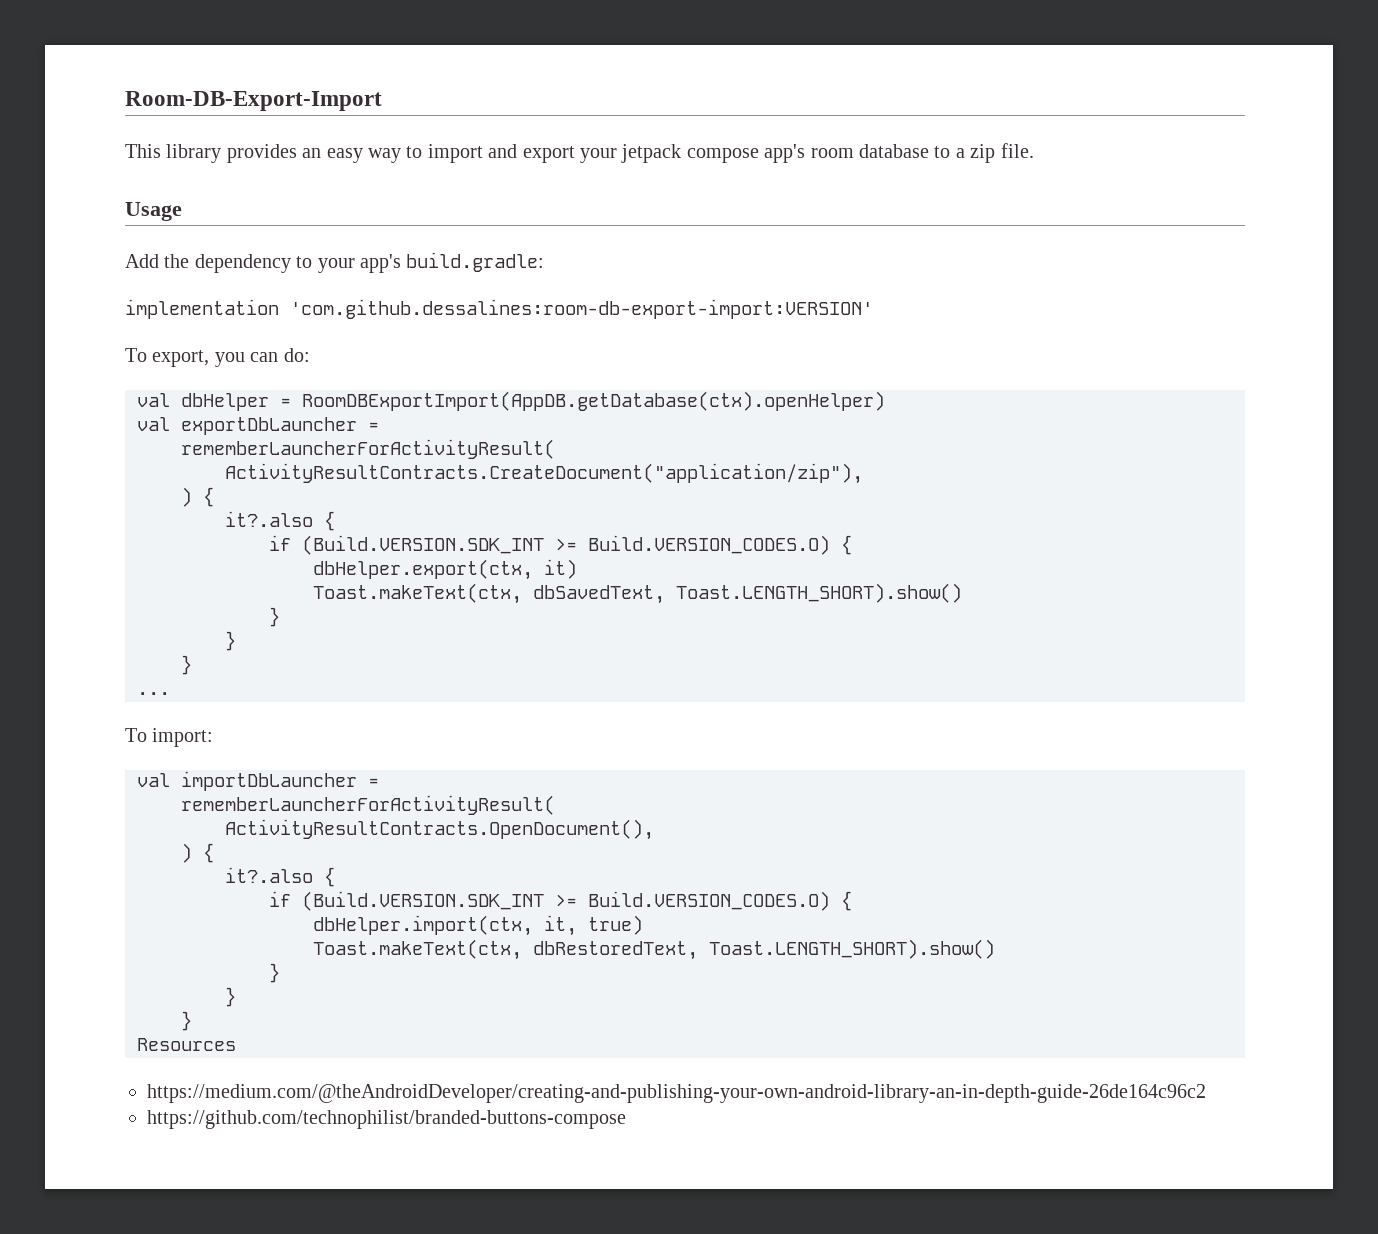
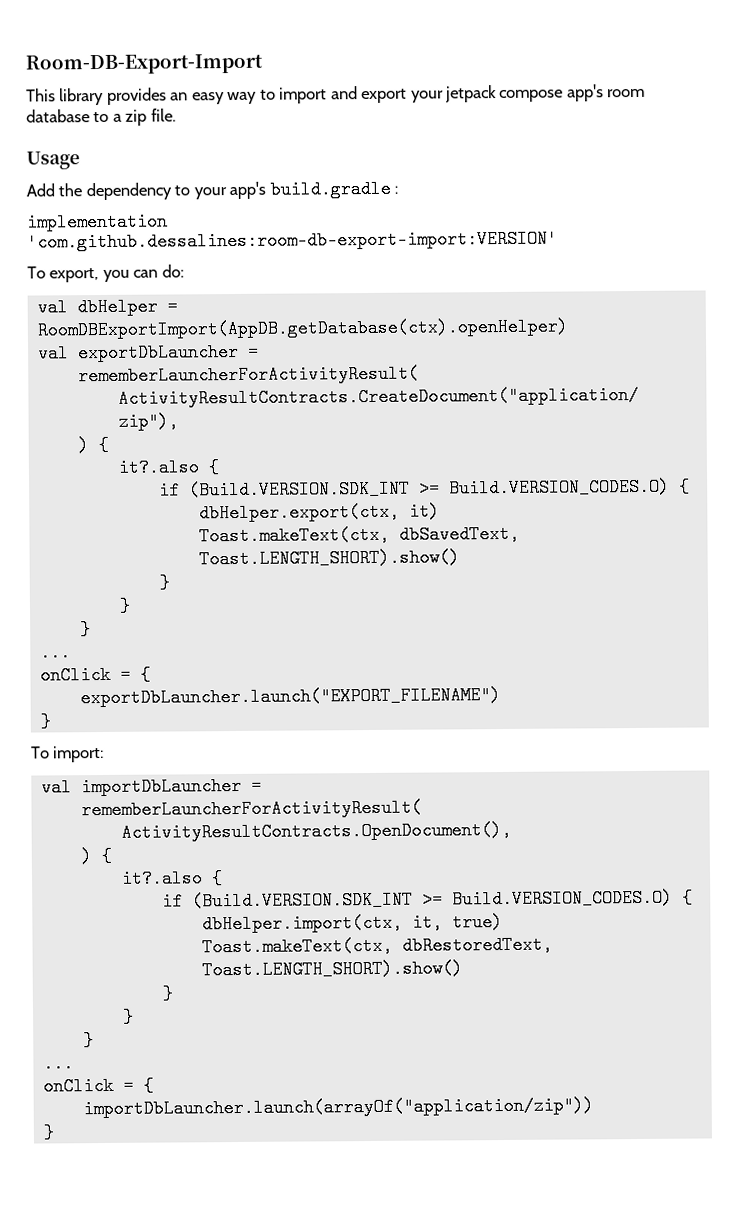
[406,252,545,272] build.gradle: -> [269,179,399,199] build.gradle :
(170, 693) none -> [39,665,151,685] [79,686,501,708] [39,712,51,731] // onClick = { // exportDbLauncher.launch("EXPORT_FILENAME") // }
[137,1038,236,1051] [147,1084,1206,1103] [147,1110,626,1129] Resources // https://medium.com/@theAndroidDeveloper/creating-and-publishing-your-own-android-library-an-in-depth-guide-26de164c96c2 // https://github.com/technophilist/branded-buttons-compose -> [42,1054,74,1073] [42,1076,154,1096] [82,1096,594,1119] [42,1123,55,1142] ... // onClick = { // importDbLauncher.launch(arrayOf("application/zip")) // }

